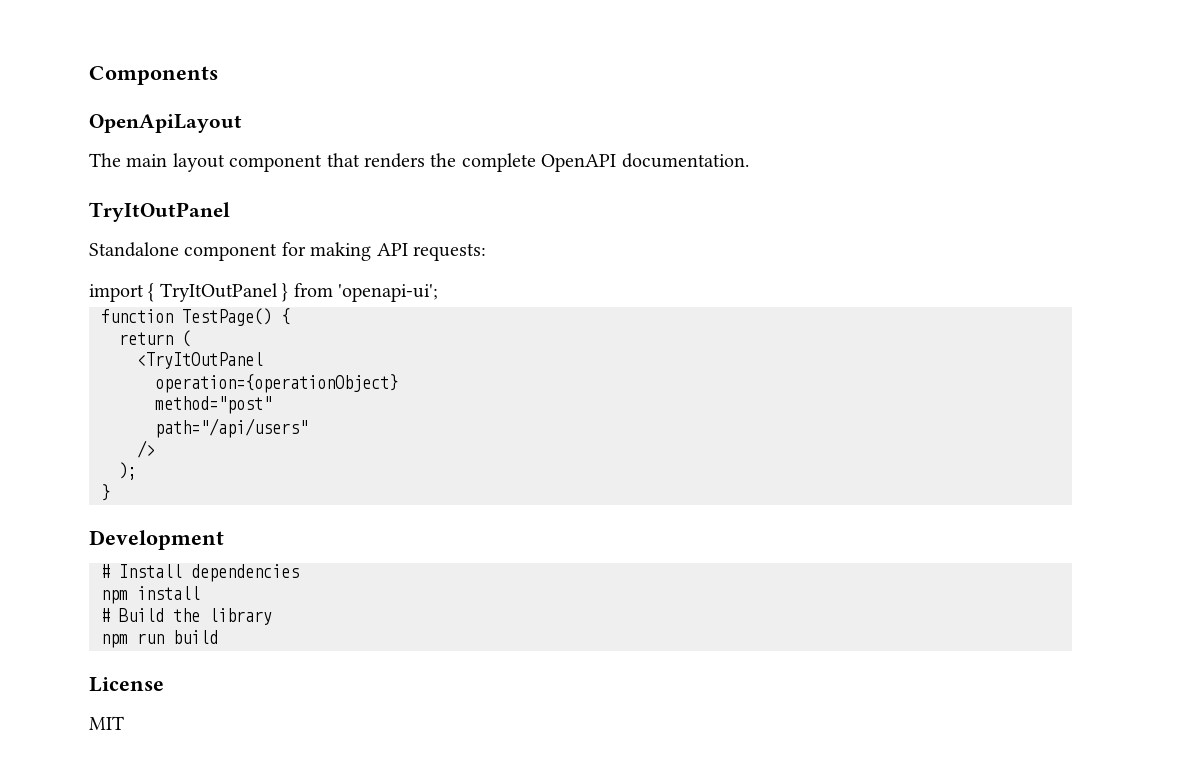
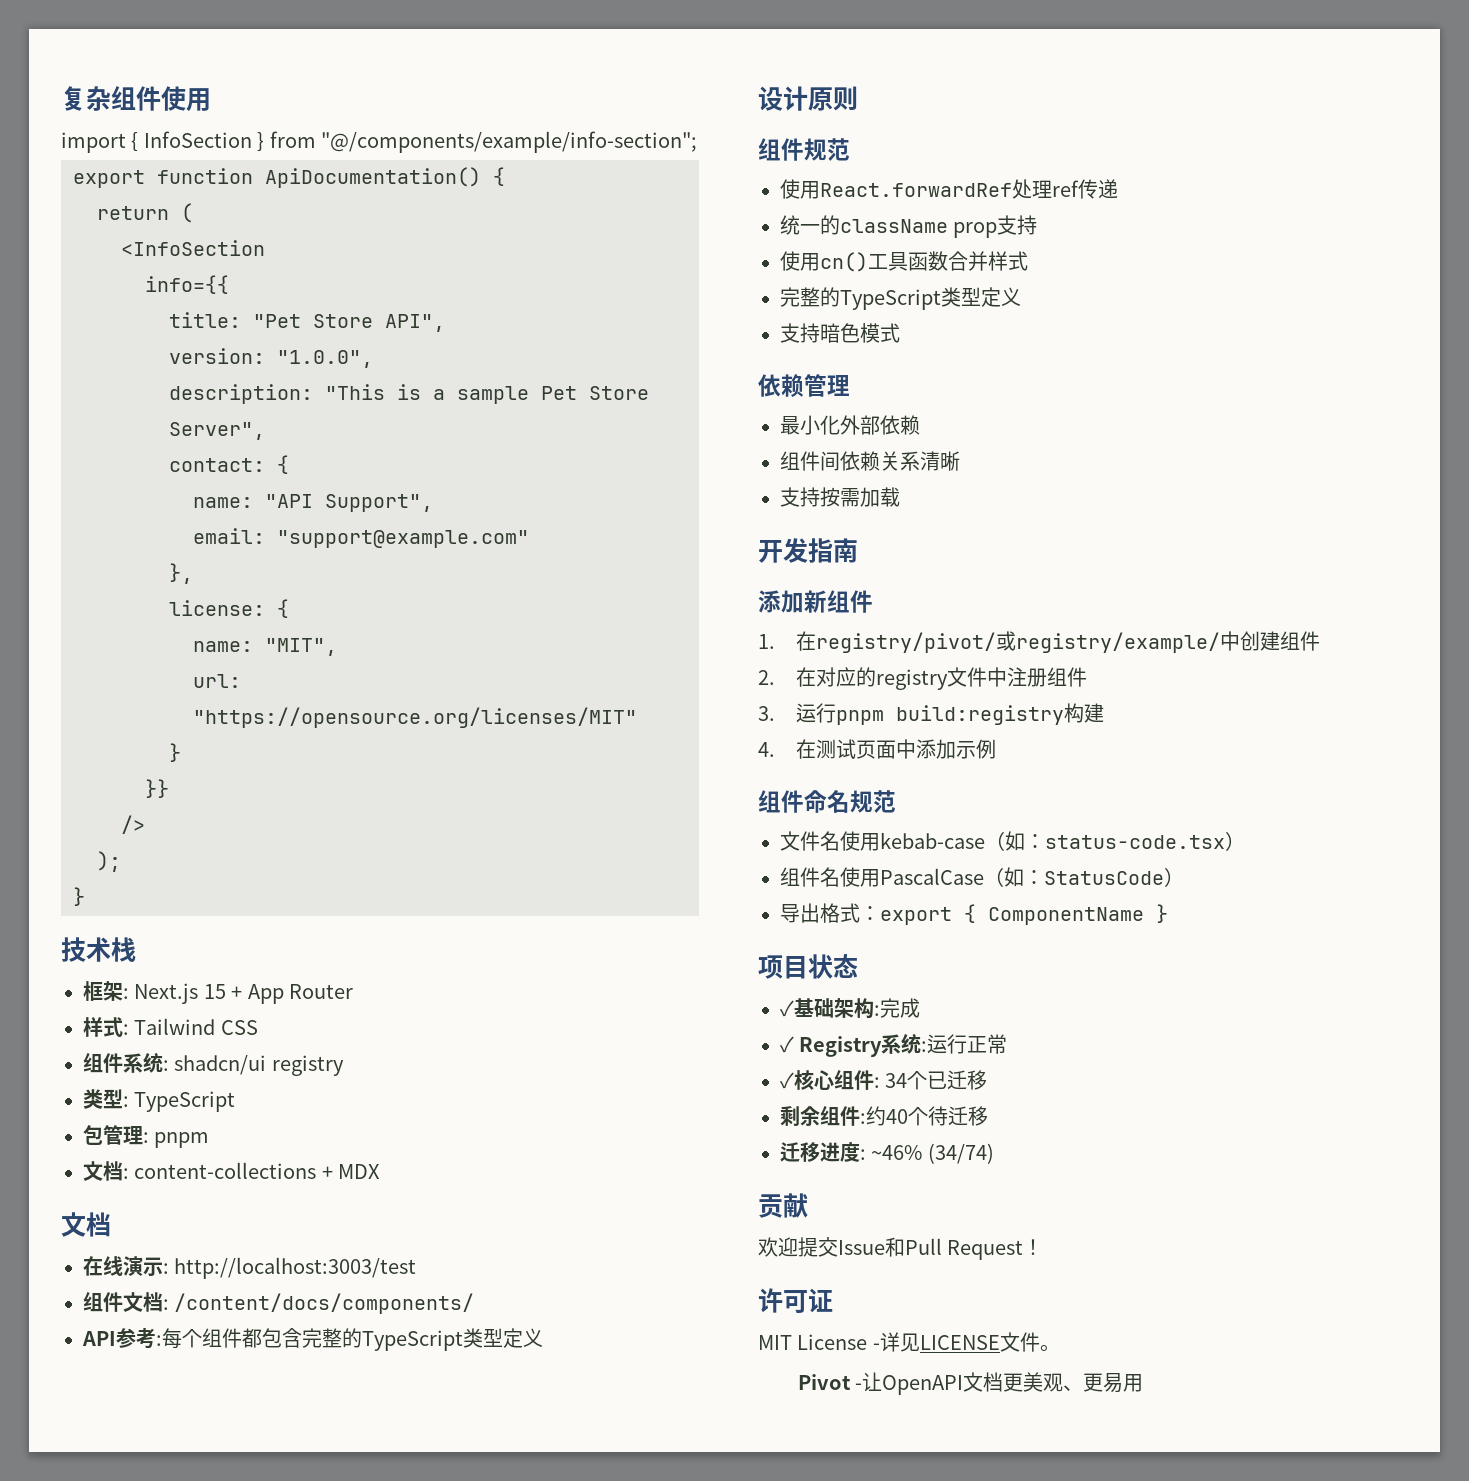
[89,66,218,85] [89,114,242,133] [89,153,749,172] [89,202,230,222] [89,242,486,261] Components // OpenApiLayout // The main layout component that renders the complete OpenAPI documentation. // TryItOutPanel // Standalone component for making API requests: -> [61,86,211,112] 复杂组件使用
[159,283,278,302] TryItOutPanel -> [143,131,252,148] InfoSection
[338,284,438,302] [101,308,272,326] 'openapi-ui'; // function TestPage() -> [321,131,697,153] [73,167,481,188] "@/components/example/info-section"; // export function ApiDocumentation()
[137,352,263,369] [155,374,398,393] [155,396,272,414] [155,418,308,438] [137,440,155,458] [119,462,137,480] [101,484,110,501] [89,530,224,550] [101,564,299,582] [101,586,200,604] [101,608,272,625] [101,630,218,648] [89,677,164,692] [89,716,124,730] <TryItOutPanel // operation={operationObject} // method="post" // path="/api/users" // /> // ); // } // Development // # Install dependencies // npm install // # Build the library // npm run build // License // MIT -> [121,240,265,256] [145,275,229,294] [169,312,445,332] [169,348,373,368] [169,384,649,404] [169,422,265,440] [169,455,289,474] [193,494,433,512] [193,528,529,548] [169,563,193,584] [169,599,289,618] [193,638,337,656] [193,674,241,688] [193,707,637,728] [169,743,181,762] [145,779,169,798] [121,815,145,834] [97,851,121,872] [73,887,85,906] [61,937,136,962] [83,981,353,1004] [83,1017,258,1037] [83,1052,344,1076] [83,1089,236,1112] [83,1125,210,1148] [83,1161,381,1181] [61,1212,111,1237] [83,1256,417,1279] [83,1292,475,1314] [82,1328,543,1351] [758,86,858,111] [758,138,850,161] [780,179,1118,199] [780,215,1038,238] [780,251,1028,272] [780,287,1021,310] [780,323,900,343] [758,374,850,397] [780,415,920,435] [780,451,960,471] [780,487,900,507] [758,538,858,563] [758,590,873,613] [758,631,1321,653] [758,667,1088,690] [758,703,1105,725] [758,739,997,759] [758,790,896,813] [780,831,1245,851] [780,867,1184,887] [780,903,1168,925] [758,954,858,979] [780,998,920,1019] [780,1033,1008,1057] [780,1070,988,1090] [780,1106,988,1126] [780,1142,994,1164] [758,1193,808,1218] [758,1237,1044,1260] [758,1288,833,1313] [758,1332,1060,1352] [797,1372,1144,1395] <InfoSection // info={{ // title: "Pet Store API", // version: "1.0.0", // description: "This is a sample Pet Store Server", // contact: { // name: "API Support", // email: "support@example.com" // }, // license: { // name: "MIT", // url: "https://opensource.org/licenses/MIT" // } // }} // /> // ); // } // 技术栈 // 框架: Next.js 15 + App Router // 样式: Tailwind CSS // 组件系统: shadcn/ui registry // 类型: TypeScript // 包管理: pnpm // 文档: content-collections + MDX // 文档 // 在线演示: http://localhost:3003/test // 组件文档: /content/docs/components/ // API参考:每个组件都包含完整的TypeScript类型定义 // 设计原则 // 组件规范 // 使用React.forwardRef处理ref传递 // 统一的className prop支持 // 使用cn()工具函数合并样式 // 完整的TypeScript类型定义 // 支持暗色模式 // 依赖管理 // 最小化外部依赖 // 组件间依赖关系清晰 // 支持按需加载 // 开发指南 // 添加新组件 // 1.在registry/pivot/或registry/example/中创建组件 // 2.在对应的registry文件中注册组件 // 3.运行pnpm build:registry构建 // 4.在测试页面中添加示例 // 组件命名规范 // 文件名使用kebab-case（如：status-code.tsx） // 组件名使用PascalCase（如：StatusCode） // 导出格式：export { ComponentName } // 项目状态 // ✓基础架构:完成 // ✓ Registry系统:运行正常 // ✓核心组件: 34个已迁移 // 剩余组件:约40个待迁移 // 迁移进度: ~46% (34/74) // 贡献 // 欢迎提交Issue和Pull Request！ // 许可证 // MIT License -详见LICENSE文件。 // Pivot -让OpenAPI文档更美观、更易用

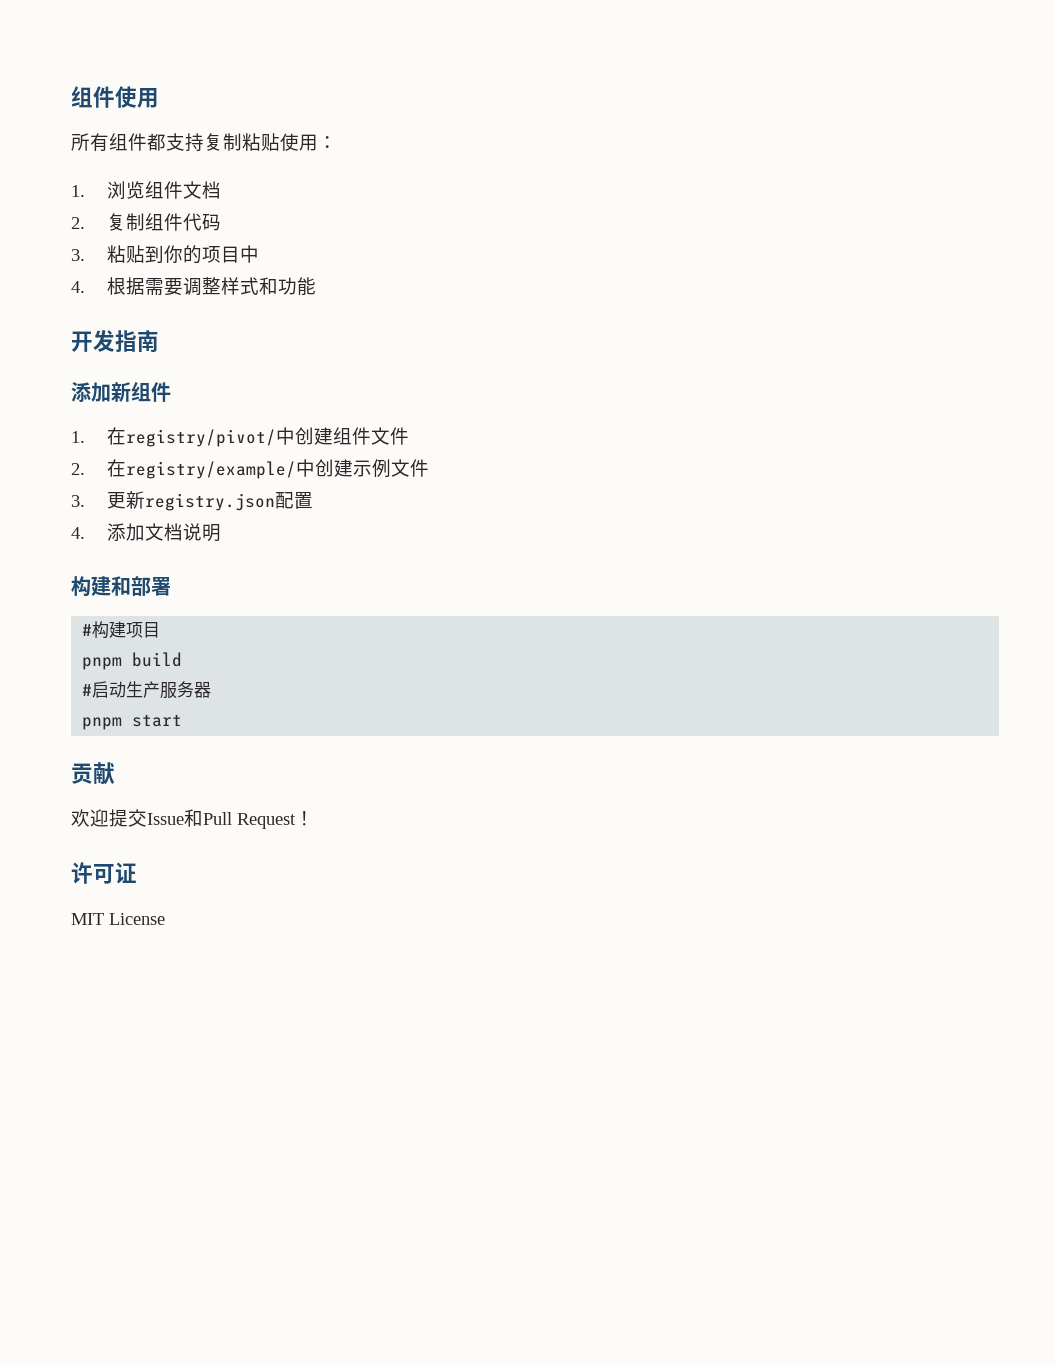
[61,86,111,111] 复杂 -> (71, 97) none
[61,131,697,153] [73,167,505,188] [97,203,193,223] [121,240,265,256] [145,275,229,294] [169,312,445,332] [169,348,373,368] [169,384,649,404] [169,422,265,440] [169,455,289,474] [193,494,433,512] [193,528,529,548] [169,563,193,584] [169,599,289,618] [193,638,337,656] [193,674,241,688] [193,707,637,728] [169,743,181,762] [145,779,169,798] [121,815,145,834] [97,851,121,872] [73,887,85,906] [61,937,136,962] [83,981,353,1004] [83,1017,258,1037] [83,1052,344,1076] [83,1089,236,1112] [83,1125,210,1148] [83,1161,381,1181] [61,1212,111,1237] [83,1256,417,1279] [83,1292,475,1314] [82,1328,543,1351] [758,86,858,111] [758,138,850,161] [780,179,1118,199] [780,215,1038,238] [780,251,1028,272] [780,287,1021,310] [780,323,900,343] [758,374,850,397] [780,415,920,435] [780,451,960,471] [780,487,900,507] import { InfoSection } from "@/components/example/info-section"; // export function ApiDocumentation() { // return ( // <InfoSection // info={{ // title: "Pet Store API", // version: "1.0.0", // description: "This is a sample Pet Store Server", // contact: { // name: "API Support", // email: "support@example.com" // }, // license: { // name: "MIT", // url: "https://opensource.org/licenses/MIT" // } // }} // /> // ); // } // 技术栈 // 框架: Next.js 15 + App Router // 样式: Tailwind CSS // 组件系统: shadcn/ui registry // 类型: TypeScript // 包管理: pnpm // 文档: content-collections + MDX // 文档 // 在线演示: http://localhost:3003/test // 组件文档: /content/docs/components/ // API参考:每个组件都包含完整的TypeScript类型定义 // 设计原则 // 组件规范 // 使用React.forwardRef处理ref传递 // 统一的className prop支持 // 使用cn()工具函数合并样式 // 完整的TypeScript类型定义 // 支持暗色模式 // 依赖管理 // 最小化外部依赖 // 组件间依赖关系清晰 // 支持按需加载 -> [71,133,337,152] [71,181,222,199] [71,213,222,231] [71,245,260,264] [71,277,317,296] 所有组件都支持复制粘贴使用： // 1.浏览组件文档 // 2.复制组件代码 // 3.粘贴到你的项目中 // 4.根据需要调整样式和功能
[996,631,1221,653] 或registry/example/ -> (277, 438) none
(1321, 641) none -> [371,427,410,445] 文件
[816,667,1088,690] [758,703,1105,725] [758,739,997,759] [758,790,896,813] [780,831,1245,851] [780,867,1184,887] [780,903,1168,925] [758,954,858,979] [780,998,920,1019] [780,1033,1008,1057] [780,1070,988,1090] [780,1106,988,1126] [780,1142,994,1164] 对应的registry文件中注册组件 // 3.运行pnpm build:registry构建 // 4.在测试页面中添加示例 // 组件命名规范 // 文件名使用kebab-case（如：status-code.tsx） // 组件名使用PascalCase（如：StatusCode） // 导出格式：export { ComponentName } // 项目状态 // ✓基础架构:完成 // ✓ Registry系统:运行正常 // ✓核心组件: 34个已迁移 // 剩余组件:约40个待迁移 // 迁移进度: ~46% (34/74) -> [126,459,430,479] [71,491,314,511] [71,523,222,542] [71,576,171,597] [82,621,161,639] [82,652,183,670] [82,681,212,699] [82,714,183,730] registry/example/中创建示例文件 // 3.更新registry.json配置 // 4.添加文档说明 // 构建和部署 // #构建项目 // pnpm build // #启动生产服务器 // pnpm start
[872,1332,1060,1352] [797,1372,1144,1395] -详见LICENSE文件。 // Pivot -让OpenAPI文档更美观、更易用 -> (165, 919) none

